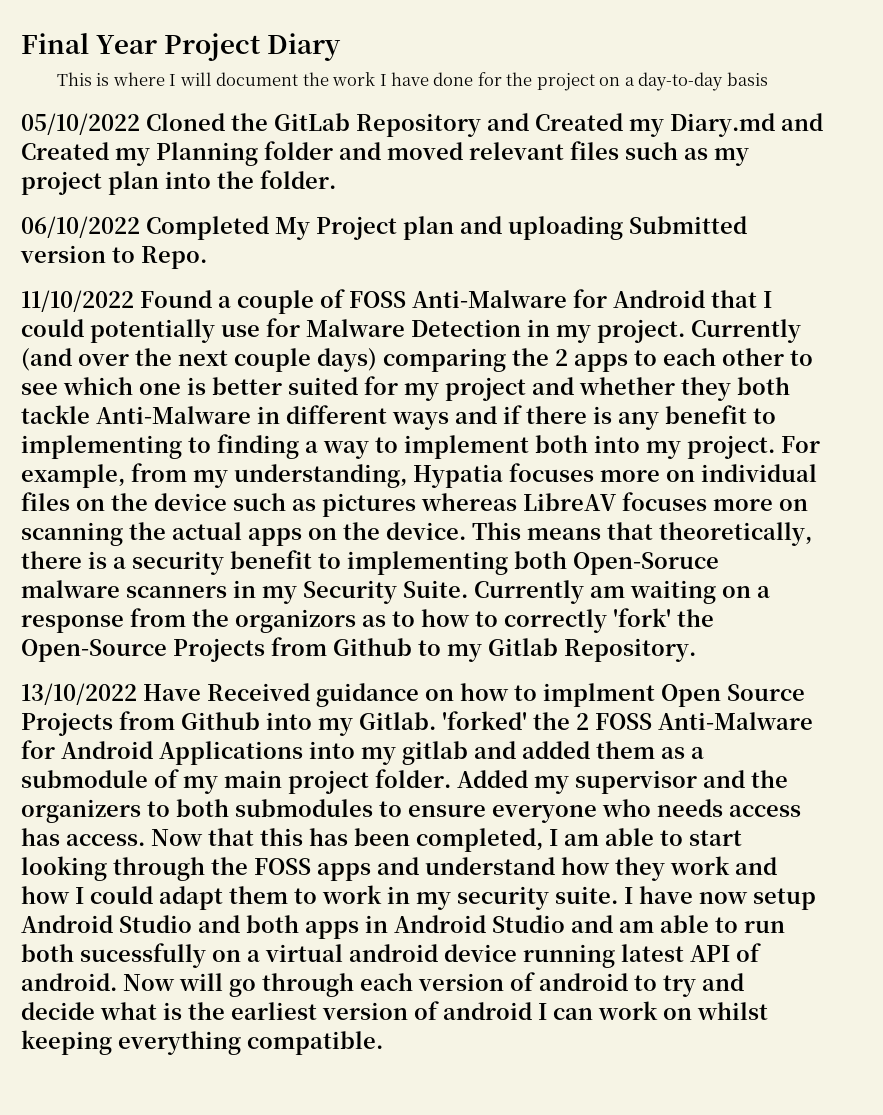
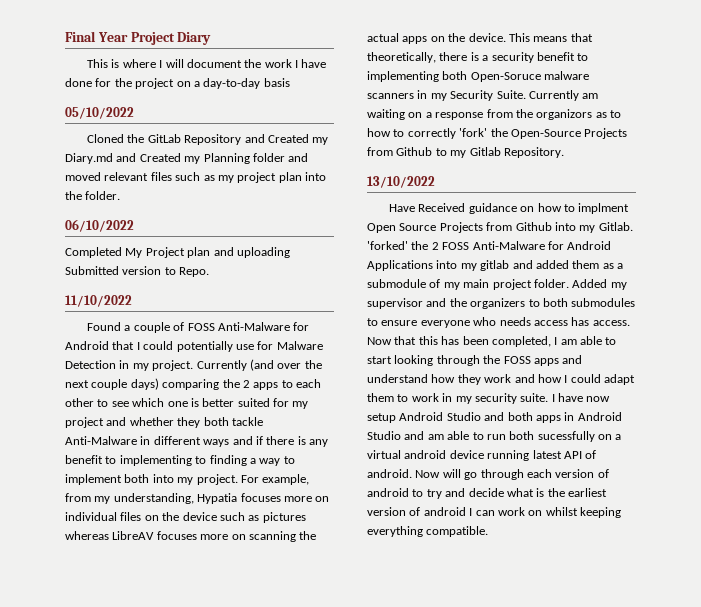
(140, 124) none -> (134, 113) //
(140, 227) none -> (134, 225) //
(134, 301) none -> (132, 301) //
(137, 694) none -> (435, 182) //

